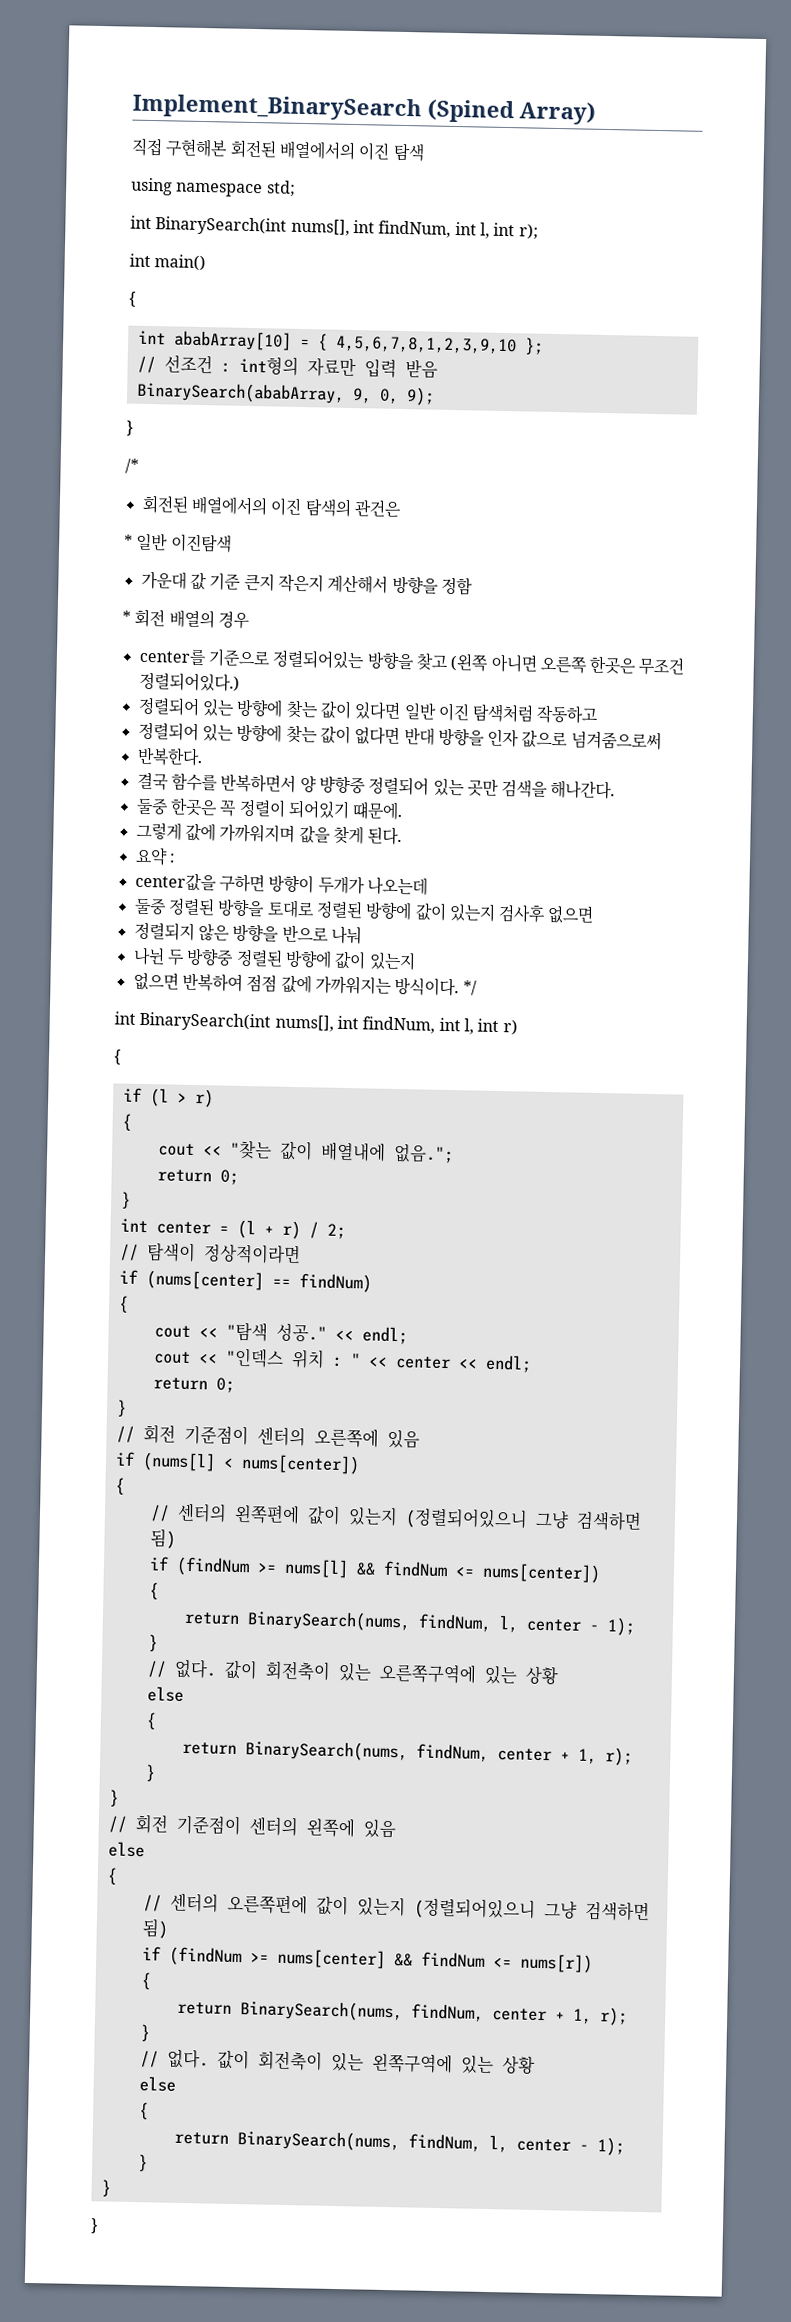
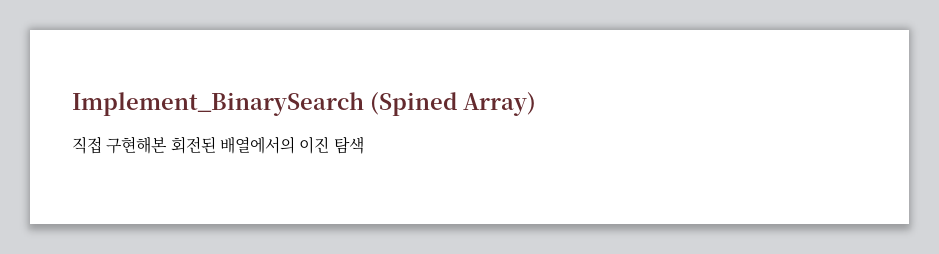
[131,177,296,198] [130,215,539,240] [129,253,207,272] [128,291,137,307] [137,330,544,355] [136,354,438,379] [135,381,435,406] [126,420,134,436] [125,458,139,474] [141,494,402,517] [124,532,232,553] [140,570,473,596] [122,608,250,630] [138,648,685,676] [138,671,240,692] [137,696,600,724] [137,721,662,751] [136,746,203,767] [136,771,616,800] [135,797,404,821] [135,821,403,846] [134,846,176,866] [134,871,428,896] [133,897,595,924] [133,921,362,945] [132,946,416,971] [132,971,477,997] [114,1011,518,1036] [113,1049,122,1065] [122,1087,214,1108] [121,1113,132,1131] [157,1139,454,1164] [156,1169,239,1185] [120,1191,131,1209] [119,1218,346,1240] [118,1242,301,1265] [118,1269,372,1293] [117,1295,129,1313] [153,1321,408,1345] [152,1347,532,1373] [152,1377,235,1393] [115,1399,127,1417] [115,1424,420,1449] [114,1451,360,1475] [114,1477,125,1495] [149,1502,642,1531] [149,1529,176,1549] [148,1556,601,1584] [148,1582,159,1600] [183,1610,636,1636] [147,1634,158,1652] [146,1659,559,1685] [146,1686,184,1702] [145,1712,157,1730] [181,1740,633,1766] [144,1764,156,1782] [108,1789,119,1807] [107,1813,397,1839] [107,1841,145,1858] [106,1867,118,1885] [142,1892,650,1922] [141,1919,168,1939] [141,1946,593,1974] [140,1972,151,1990] [176,2000,628,2026] [139,2024,150,2042] [139,2049,535,2075] [138,2076,176,2092] [138,2102,149,2120] [173,2130,625,2156] [137,2154,148,2172] [100,2179,111,2197] [90,2218,99,2234] // using namespace std; // int BinarySearch(int nums[], int findNum, int l, int r); // int main() // { // int ababArray[10] = { 4,5,6,7,8,1,2,3,9,10 }; // // 선조건 : int형의 자료만 입력 받음 // BinarySearch(ababArray, 9, 0, 9); // } // /* // 회전된 배열에서의 이진 탐색의 관건은 // * 일반 이진탐색 // 가운대 값 기준 큰지 작은지 계산해서 방향을 정함 // * 회전 배열의 경우 // center를 기준으로 정렬되어있는 방향을 찾고 (왼쪽 아니면 오른쪽 한곳은 무조건 정렬되어있다.) // 정렬되어 있는 방향에 찾는 값이 있다면 일반 이진 탐색처럼 작동하고 // 정렬되어 있는 방향에 찾는 값이 없다면 반대 방향을 인자 값으로 넘겨줌으로써 // 반복한다. // 결국 함수를 반복하면서 양 뱡향중 정렬되어 있는 곳만 검색을 해나간다. // 둘중 한곳은 꼭 정렬이 되어있기 떄문에. // 그렇게 값에 가까워지며 값을 찾게 된다. // 요약 : // center값을 구하면 방향이 두개가 나오는데 // 둘중 정렬된 방향을 토대로 정렬된 방향에 값이 있는지 검사후 없으면 // 정렬되지 않은 방향을 반으로 나눠 // 나뉜 두 방향중 정렬된 방향에 값이 있는지 // 없으면 반복하여 점점 값에 가까워지는 방식이다. */ // int BinarySearch(int nums[], int findNum, int l, int r) // { // if (l > r) // { // cout << "찾는 값이 배열내에 없음."; // return 0; // } // int center = (l + r) / 2; // // 탐색이 정상적이라면 // if (nums[center] == findNum) // { // cout << "탐색 성공." << endl; // cout << "인덱스 위치 : " << center << endl; // return 0; // } // // 회전 기준점이 센터의 오른쪽에 있음 // if (nums[l] < nums[center]) // { // // 센터의 왼쪽편에 값이 있는지 (정렬되어있으니 그냥 검색하면 됨) // if (findNum >= nums[l] && findNum <= nums[center]) // { // return BinarySearch(nums, findNum, l, center - 1); // } // // 없다. 값이 회전축이 있는 오른쪽구역에 있는 상황 // else // { // return BinarySearch(nums, findNum, center + 1, r); // } // } // // 회전 기준점이 센터의 왼쪽에 있음 // else // { // // 센터의 오른쪽편에 값이 있는지 (정렬되어있으니 그냥 검색하면 됨) // if (findNum >= nums[center] && findNum <= nums[r]) // { // return BinarySearch(nums, findNum, center + 1, r); // } // // 없다. 값이 회전축이 있는 왼쪽구역에 있는 상황 // else // { // return BinarySearch(nums, findNum, l, center - 1); // } // } // } -> (364, 145) none

